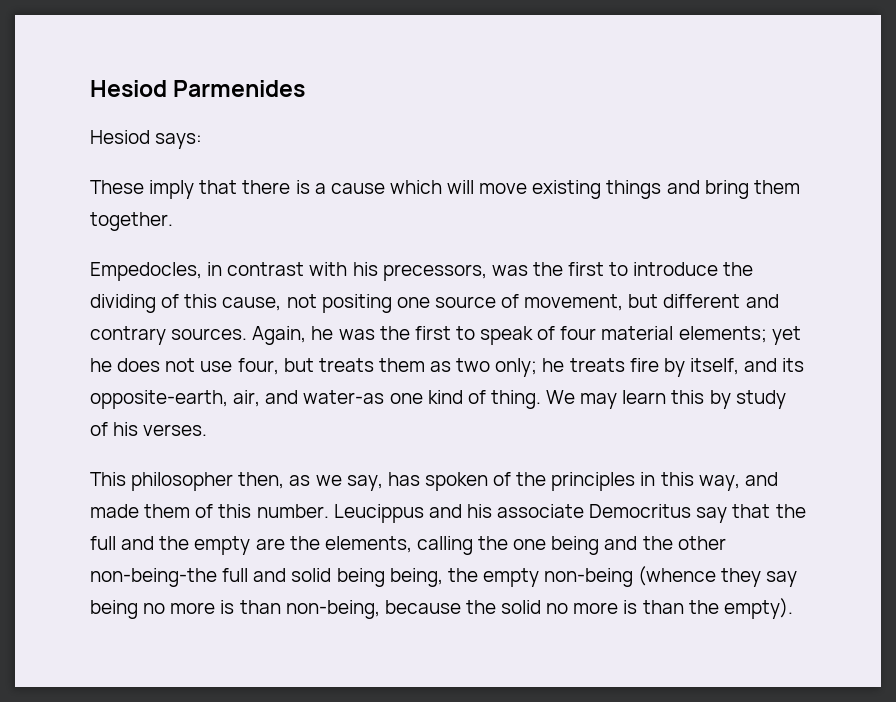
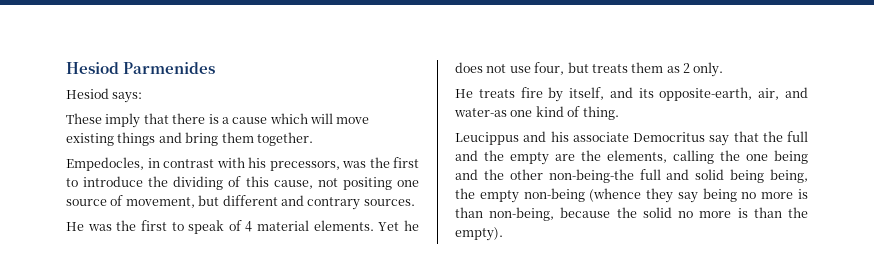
[252,326,334,345] Again, he -> [66,222,84,231] // He
[560,326,801,345] four material elements; yet -> [245,220,400,232] 4 material elements. Yet
[456,358,565,377] two only; he -> [683,62,724,77] [455,89,473,98] 2 only. // He
[546,390,786,409] [90,422,208,436] [90,472,778,491] [90,504,329,518] We may learn this by study of his verses. // This philosopher then, as we say, has spoken of the principles in this way, and made them of this number. -> (619, 113) //

